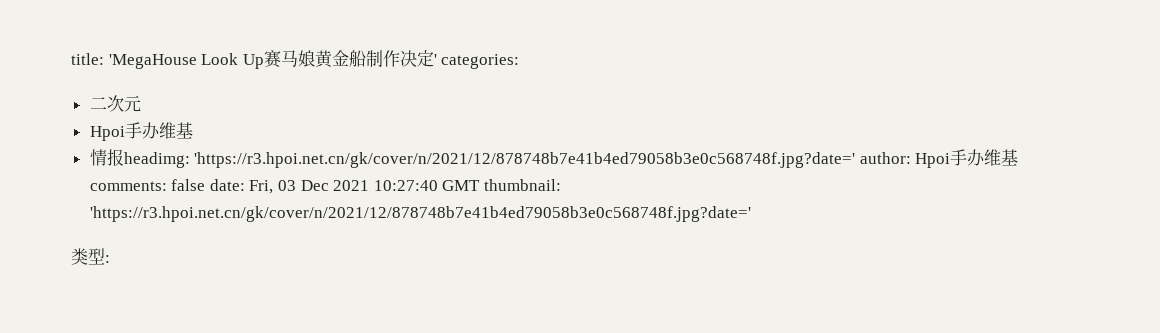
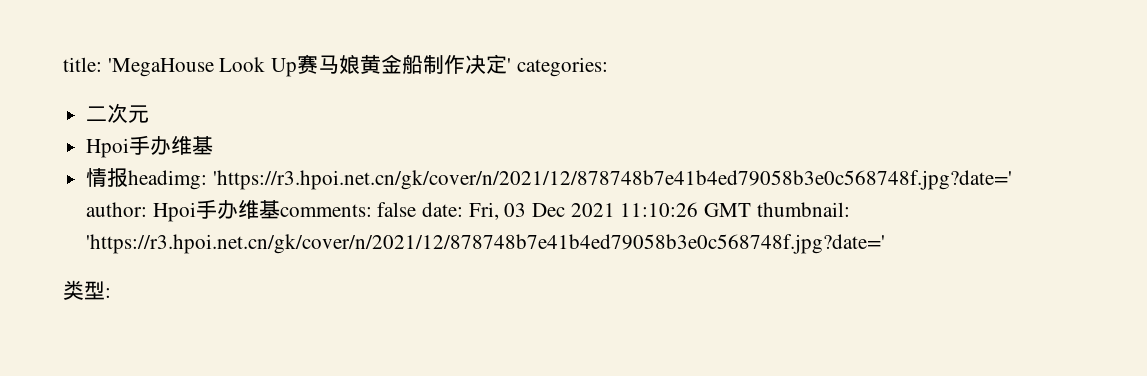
[373,180,438,191] 10:27:40 -> [620,202,699,217] 11:10:26

